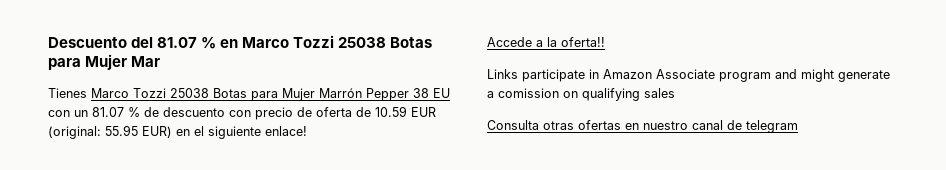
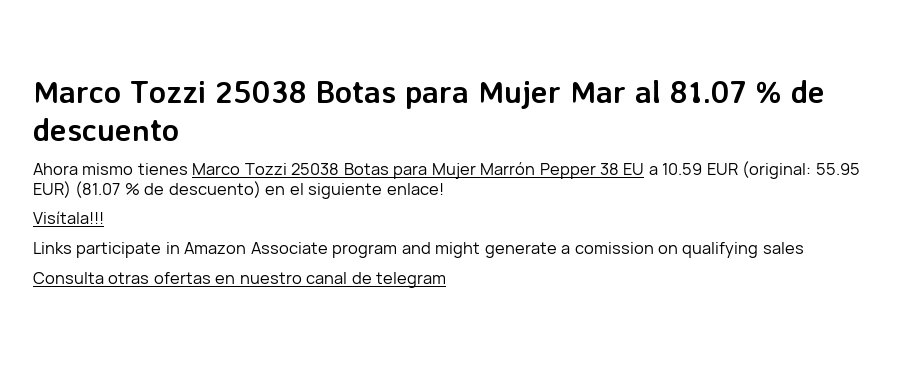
[48,37,239,49] Descuento del 81.07 % en -> (33, 92) none
[48,88,87,98] // Tienes -> [634,80,825,103] [33,118,179,141] [33,163,188,175] al 81.07 % de descuento // Ahora mismo tienes
[48,107,371,120] con un 81.07 % de descuento con precio de oferta de -> [648,166,658,175] a
(172, 132) none -> [75,181,261,198] (81.07 % de descuento)
[487,37,605,47] Accede a la oferta!! -> [33,211,104,224] Visítala!!!

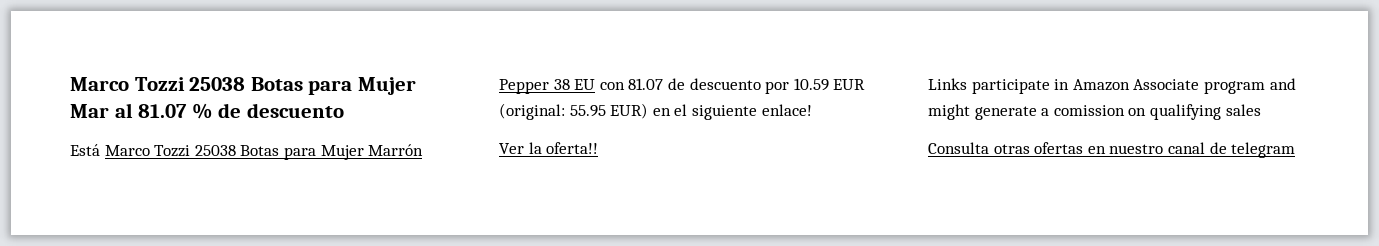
[33,163,188,175] Ahora mismo tienes -> [70,144,100,156] Está
[648,166,658,175] a -> [599,78,790,94] con 81.07 de descuento por
[75,181,261,198] (81.07 % de descuento) -> (649, 111) none
[33,211,104,224] Visítala!!! -> [499,142,599,154] Ver la oferta!!

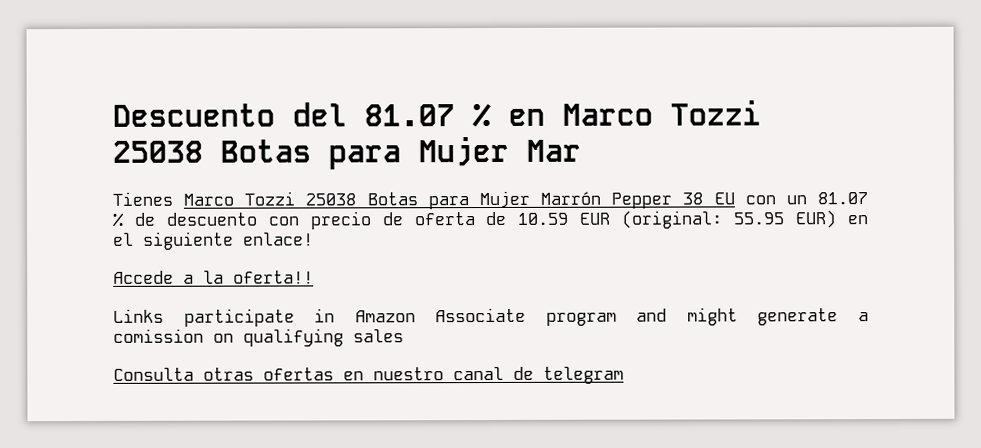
(70, 84) none -> [112,102,545,128] Descuento del 81.07 % en
[114,103,344,119] [70,144,100,156] al 81.07 % de descuento // Está -> [112,191,173,206] // Tienes
[628,78,790,94] 81.07 de descuento por -> [785,192,869,205] [112,211,508,230] un 81.07 % de descuento con precio de oferta de
[499,143,524,154] Ver -> [113,270,194,284] Accede a

